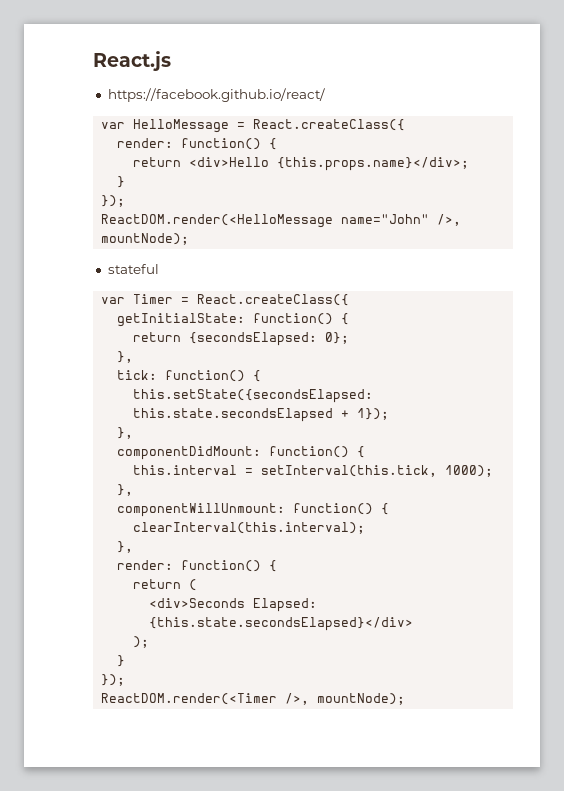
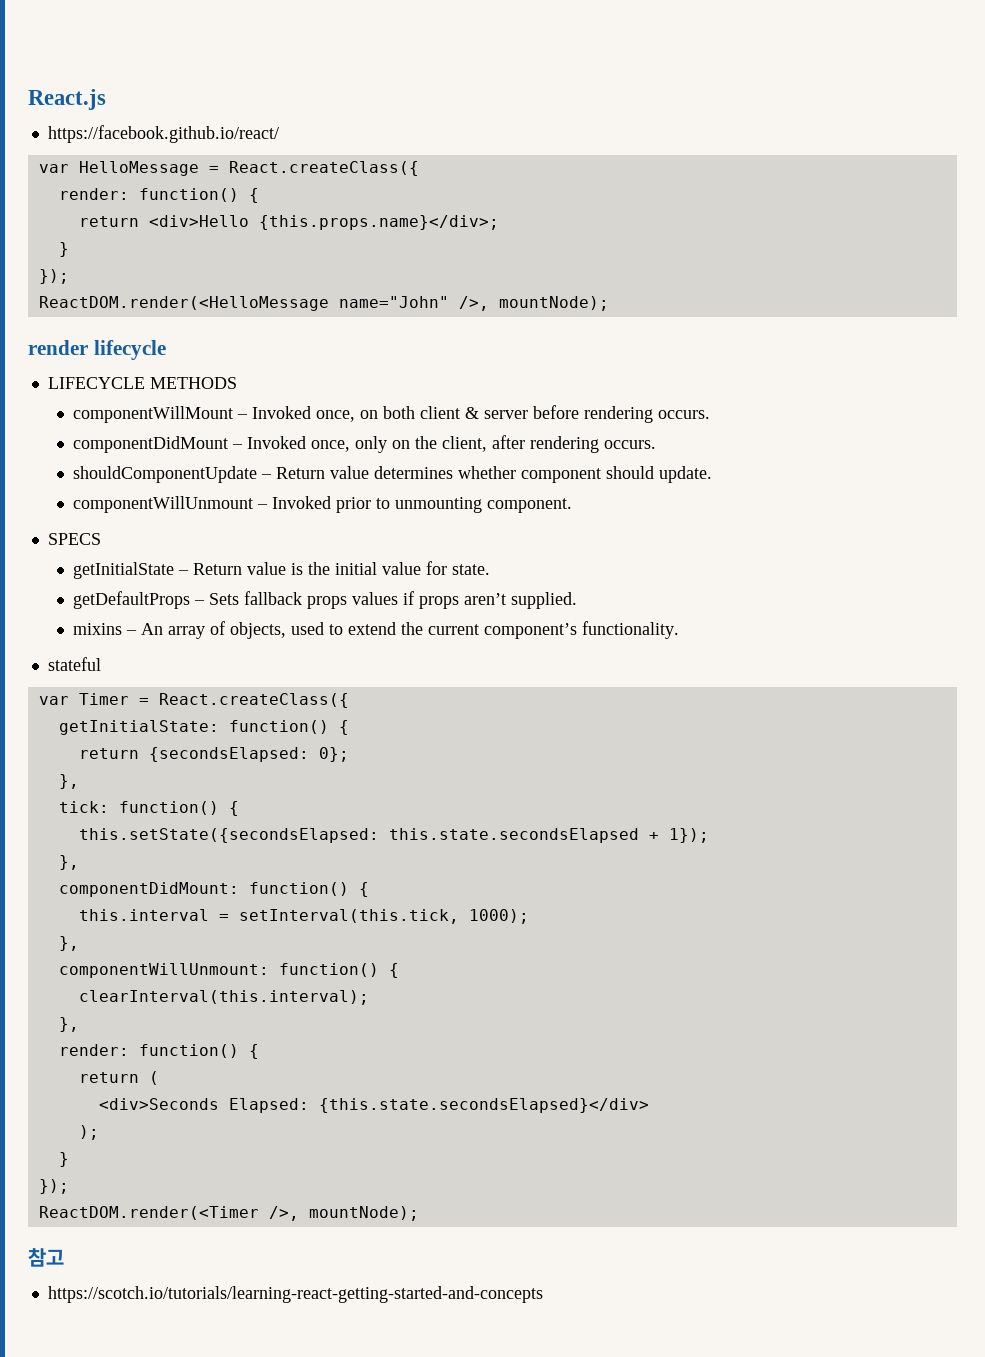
(190, 239) none -> [28,340,166,360] [47,377,237,389] [72,405,710,423] [72,435,656,453] [72,466,712,483] [72,496,572,513] [47,533,101,545] [72,561,490,579] [72,591,577,609] [72,621,679,639] // render lifecycle // LIFECYCLE METHODS // componentWillMount – Invoked once, on both client & server before rendering occurs. // componentDidMount – Invoked once, only on the client, after rendering occurs. // shouldComponentUpdate – Return value determines whether component should update. // componentWillUnmount – Invoked prior to unmounting component. // SPECS // getInitialState – Return value is the initial value for state. // getDefaultProps – Sets fallback props values if props aren’t supplied. // mixins – An array of objects, used to extend the current component’s functionality.
(406, 699) none -> [28,1248,64,1267] [47,1286,543,1303] // 참고 // https://scotch.io/tutorials/learning-react-getting-started-and-concepts

